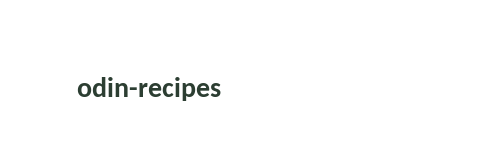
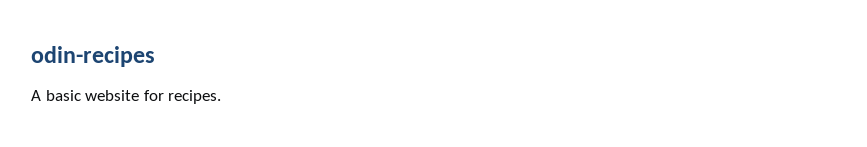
(221, 89) none -> [31,90,222,104] // A basic website for recipes.

